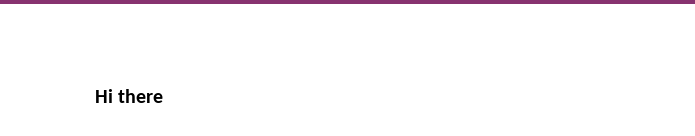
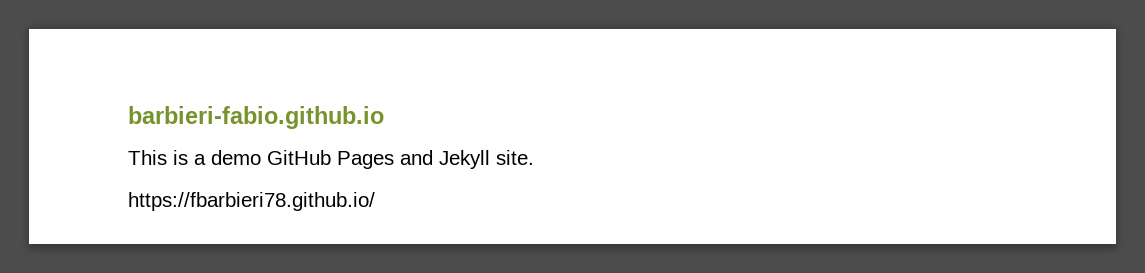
[95,89,164,103] Hi there -> [128,106,384,129] [128,150,534,169] [128,192,375,211] barbieri-fabio.github.io // This is a demo GitHub Pages and Jekyll site. // https://fbarbieri78.github.io/

